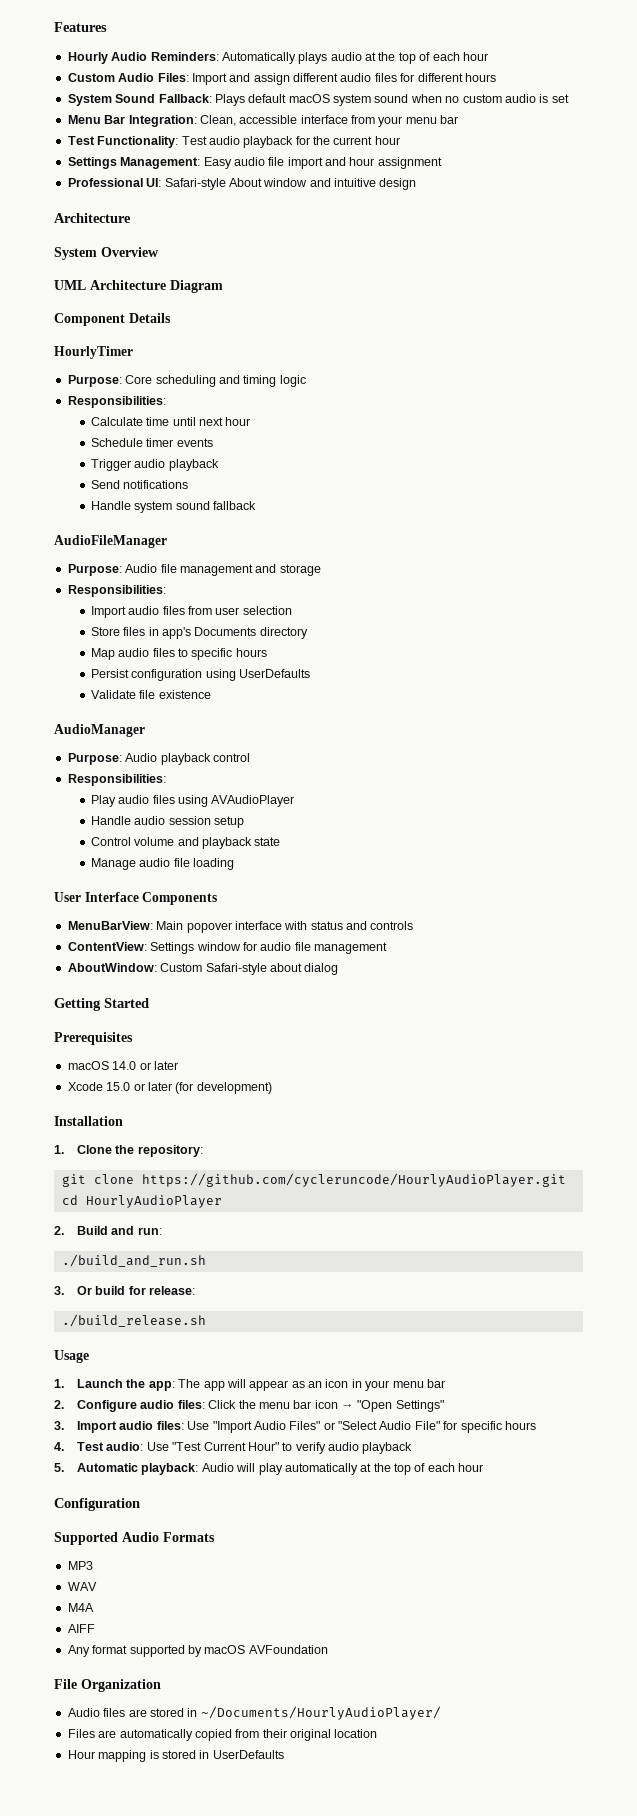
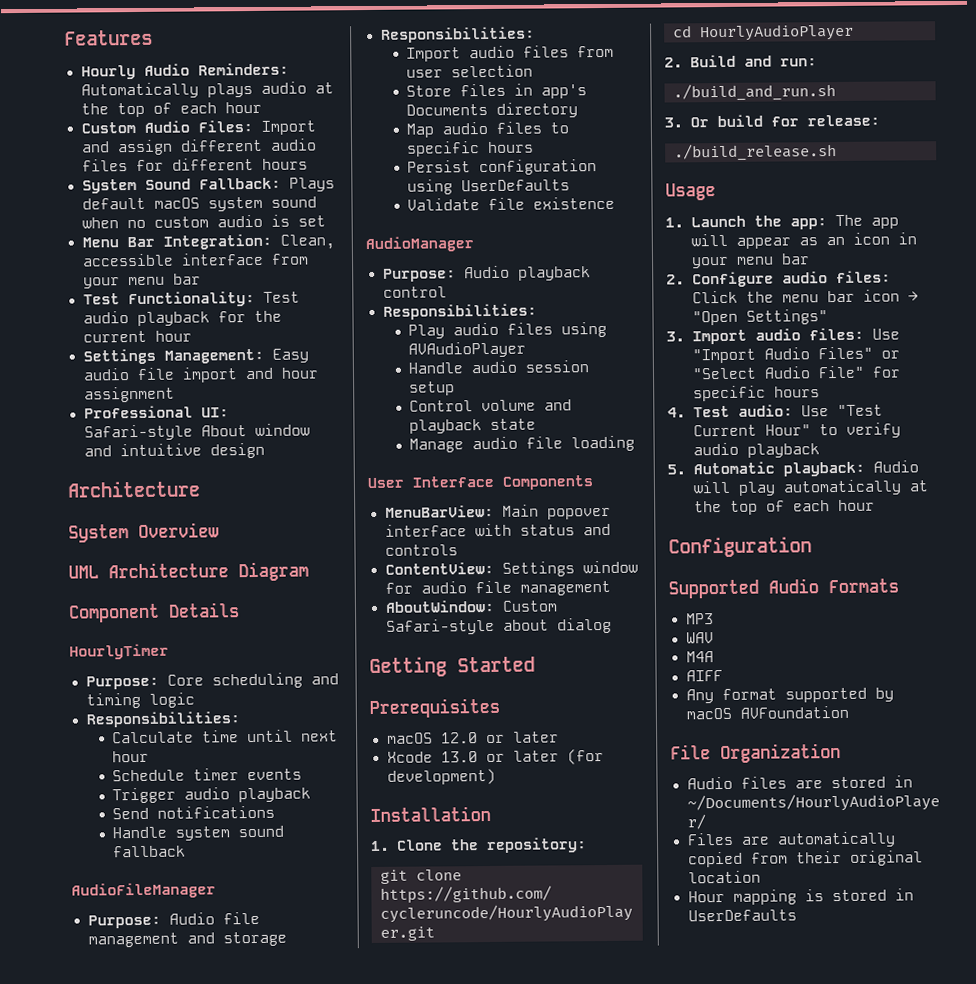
[112,1061,137,1070] 14.0 -> [440,732,478,744] 12.0
[106,1082,131,1091] 15.0 -> [440,751,478,763] 13.0

